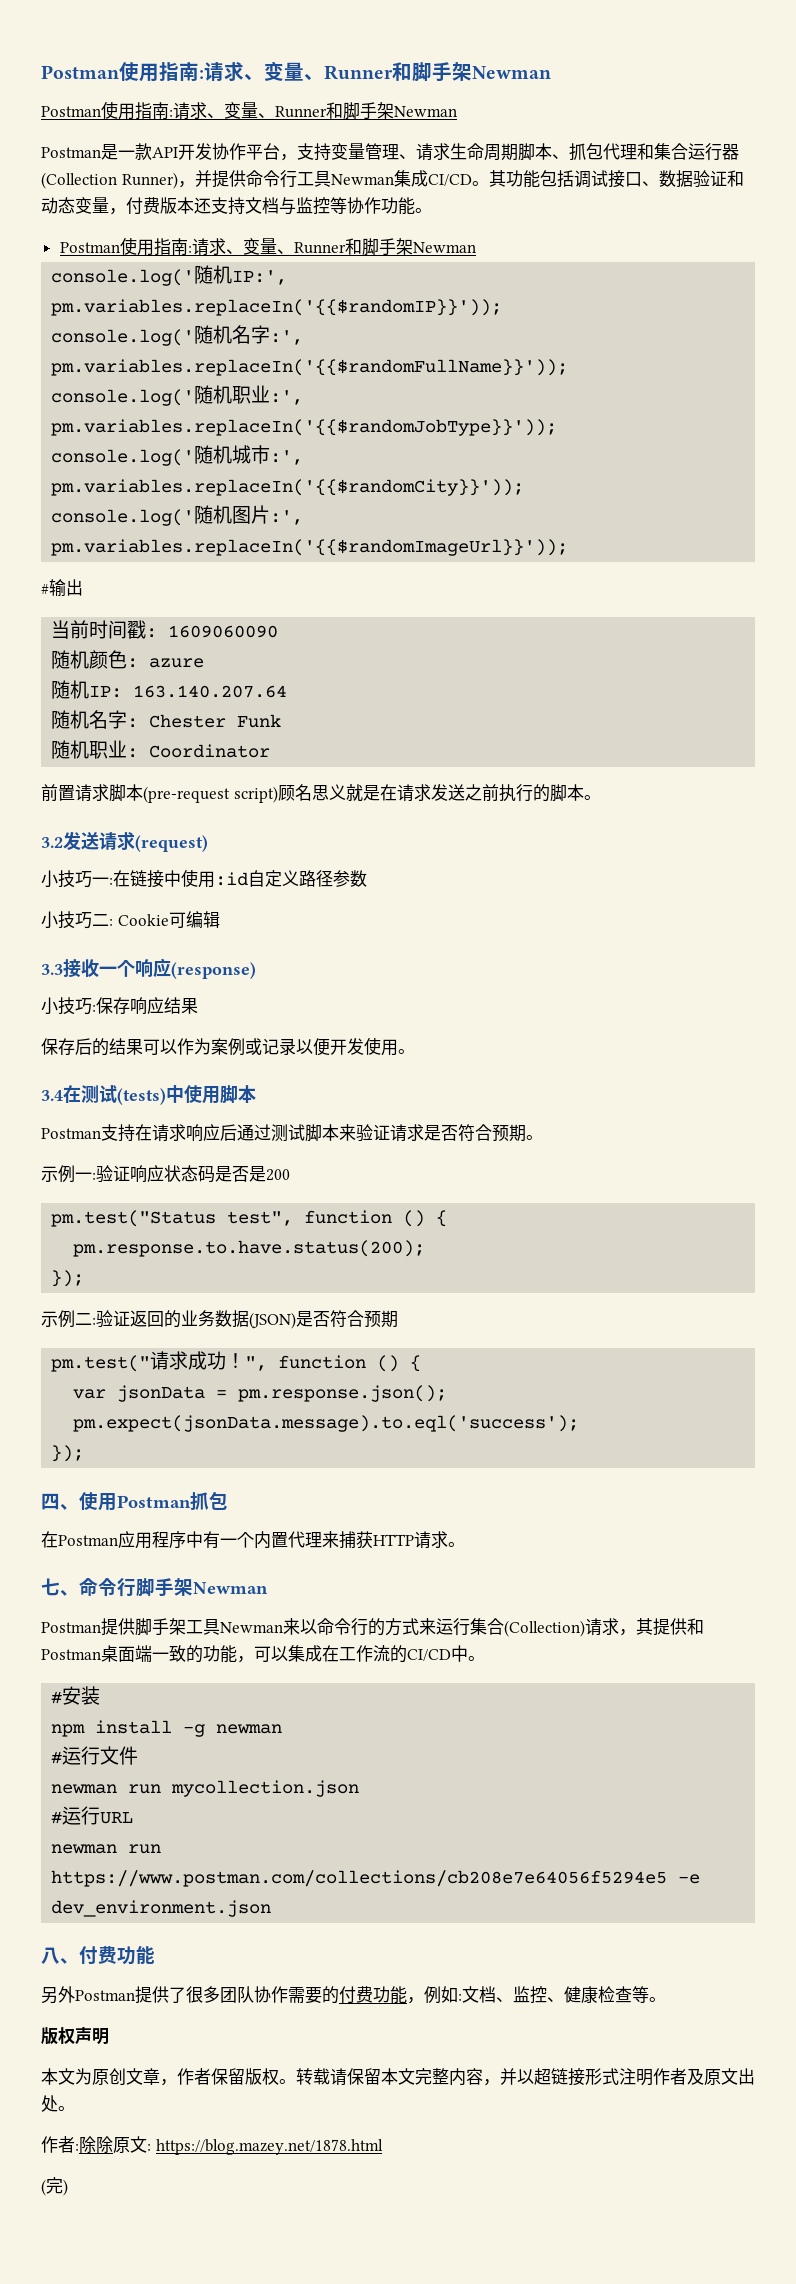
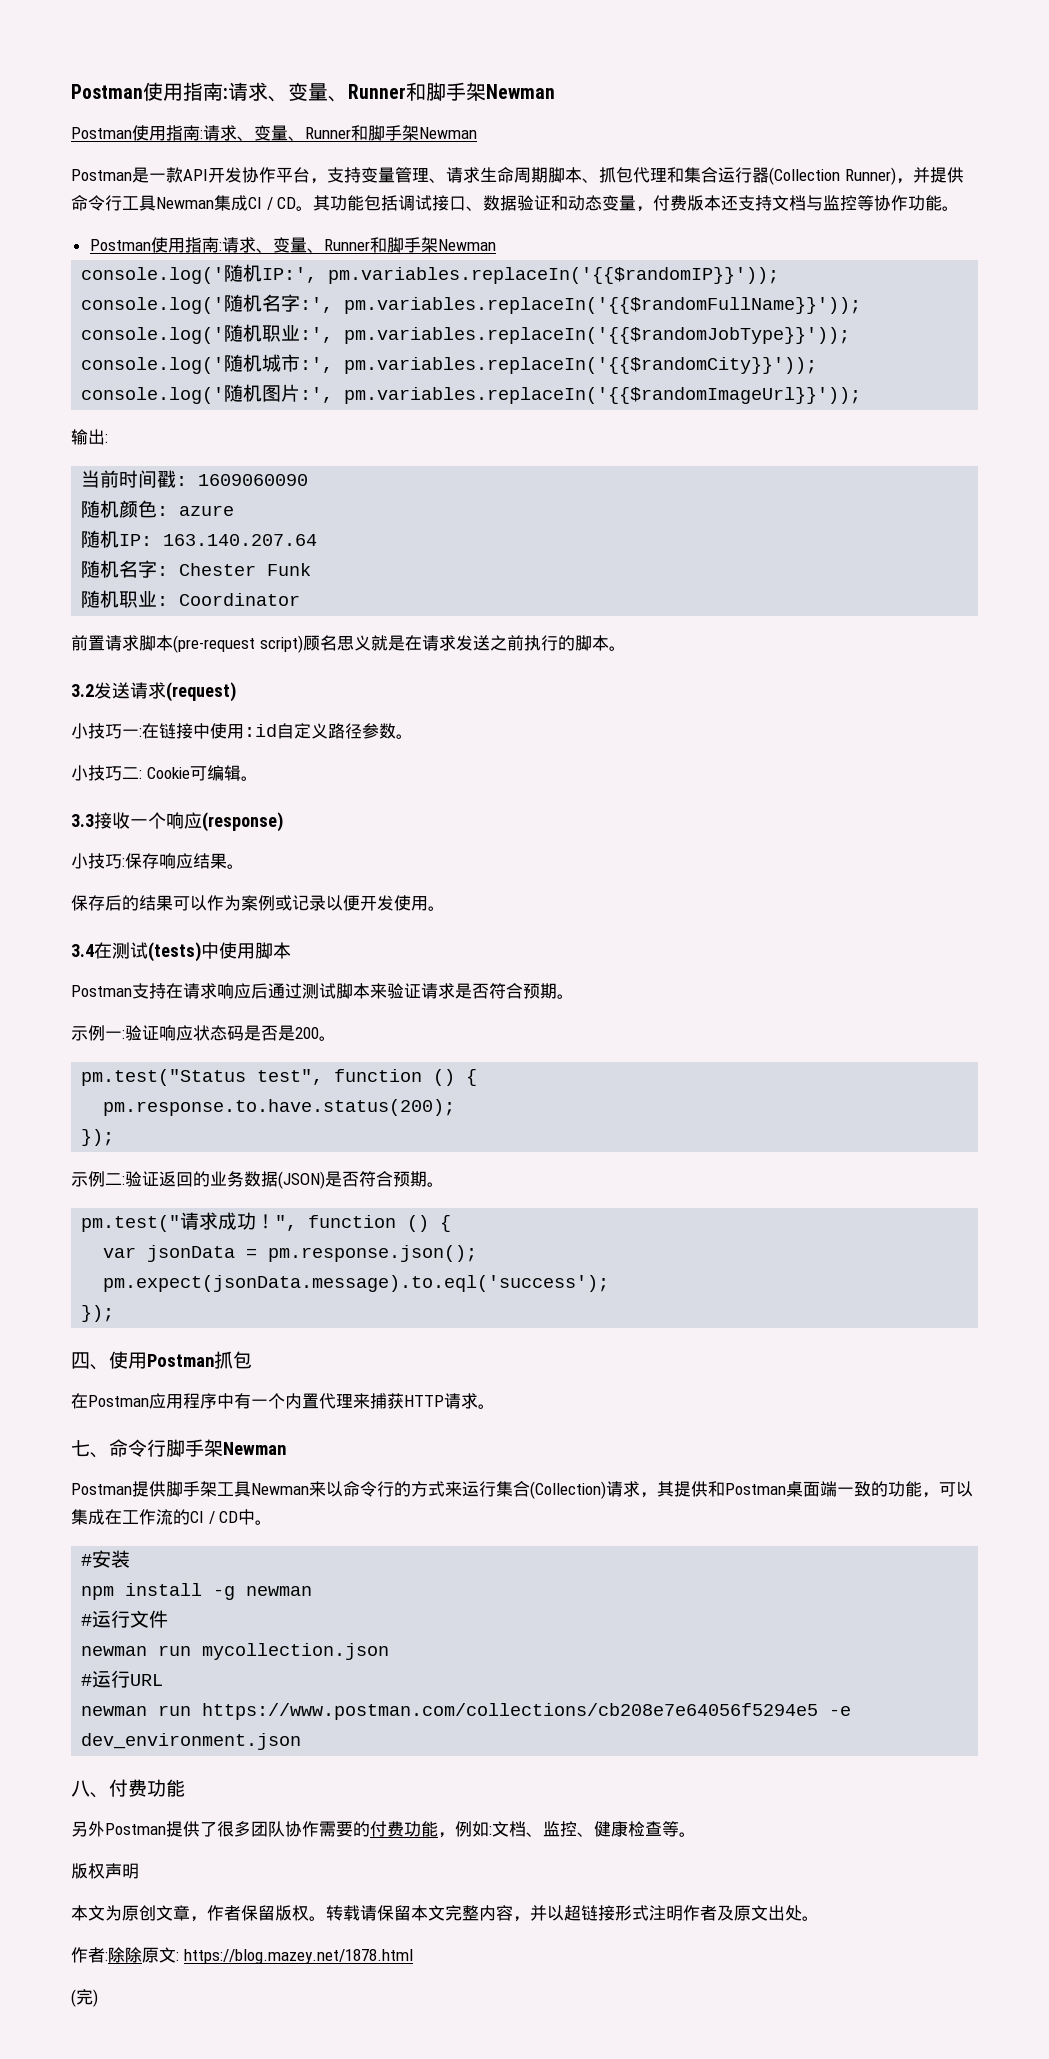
[427,174,472,186] CI/CD -> [248,197,297,210] CI / CD
[41,583,49,594] # -> (862, 395) none
(83, 587) none -> [105,434,108,443] :
(367, 878) none -> [396,734,413,739] 。
(220, 919) none -> [240,776,258,781] 。
(198, 1006) none -> [227,864,244,869] 。
(290, 1175) none -> [319,1036,336,1041] 。
(398, 1319) none -> [427,1182,444,1187] 。
[407,1649,451,1661] CI/CD -> [190,1511,239,1524] CI / CD

